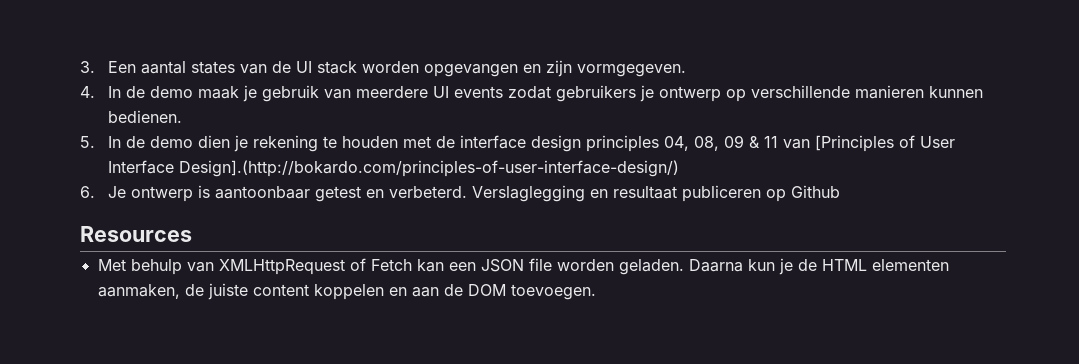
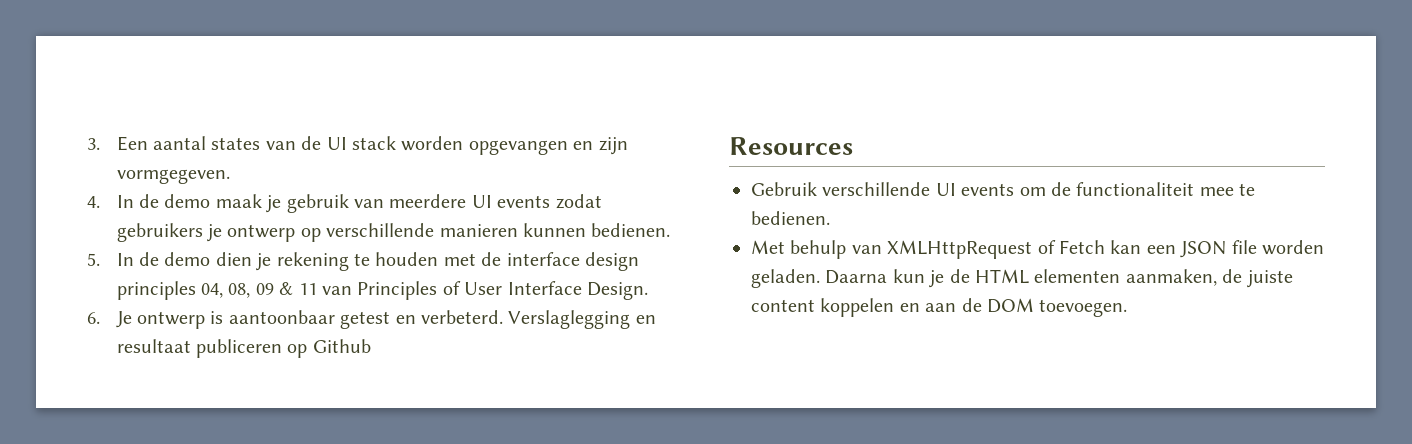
[814,135,894,152] [Principles -> [357,281,438,300] Principles
[178,160,679,177] Design].(http://bokardo.com/principles-of-user-interface-design/) -> [586,282,648,300] Design.
(192, 234) none -> [751,182,1256,196] [751,211,830,225] // Gebruik verschillende UI events om de functionaliteit mee te bedienen.

